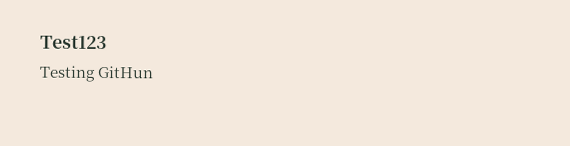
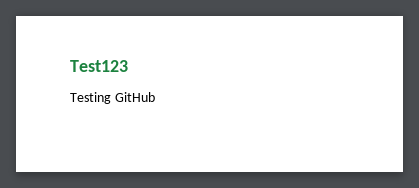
[97,65,155,79] GitHun -> [114,92,155,102] GitHub

